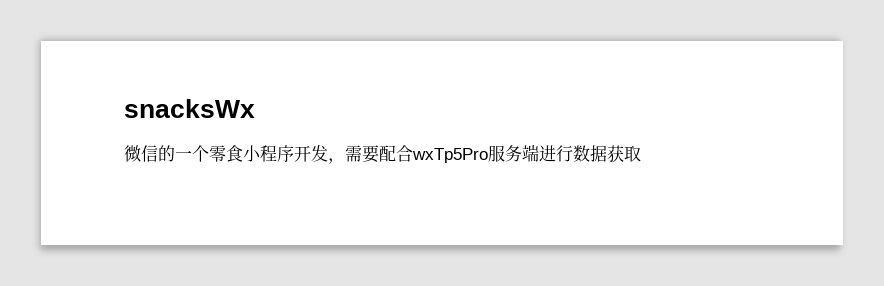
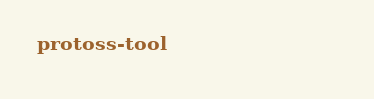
[124,99,255,118] [124,144,641,164] snacksWx // 微信的一个零食小程序开发，需要配合wxTp5Pro服务端进行数据获取 -> [37,36,167,54] protoss-tool

